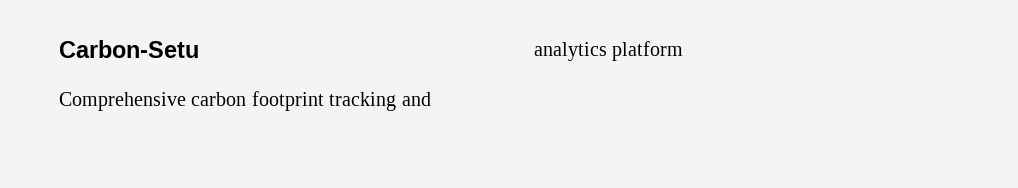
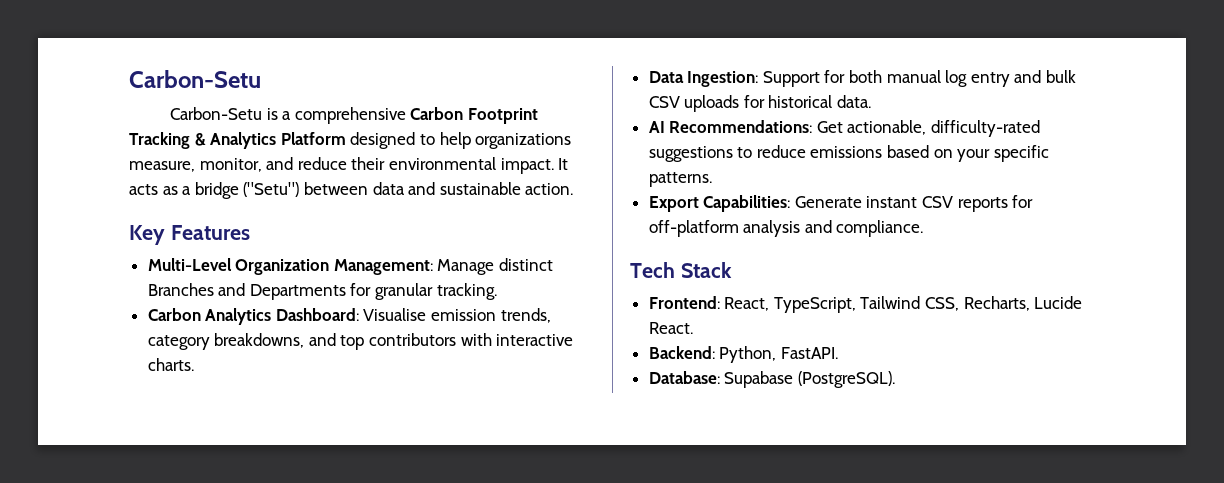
[59,91,431,111] [534,41,684,61] Comprehensive carbon footprint tracking and analytics platform -> [170,107,539,124] [129,132,572,149] [129,157,569,174] [129,182,574,199] [129,225,250,245] [147,258,554,275] [147,283,497,300] [147,308,551,325] [147,333,574,350] [147,358,194,371] [648,70,1077,87] [648,95,872,112] [648,120,1041,137] [648,145,1049,162] [648,172,712,187] [648,195,1034,212] [648,220,924,237] [630,262,732,278] [648,296,1083,313] [648,322,693,334] [648,346,838,363] [648,371,895,388] Carbon-Setu is a comprehensive Carbon Footprint Tracking & Analytics Platform designed to help organizations measure, monitor, and reduce their environmental impact. It acts as a bridge ("Setu") between data and sustainable action. // Key Features // Multi-Level Organization Management: Manage distinct Branches and Departments for granular tracking. // Carbon Analytics Dashboard: Visualise emission trends, category breakdowns, and top contributors with interactive charts. // Data Ingestion: Support for both manual log entry and bulk CSV uploads for historical data. // AI Recommendations: Get actionable, difficulty-rated suggestions to reduce emissions based on your specific patterns. // Export Capabilities: Generate instant CSV reports for off-platform analysis and compliance. // Tech Stack // Frontend: React, TypeScript, Tailwind CSS, Recharts, Lucide React. // Backend: Python, FastAPI. // Database: Supabase (PostgreSQL).

